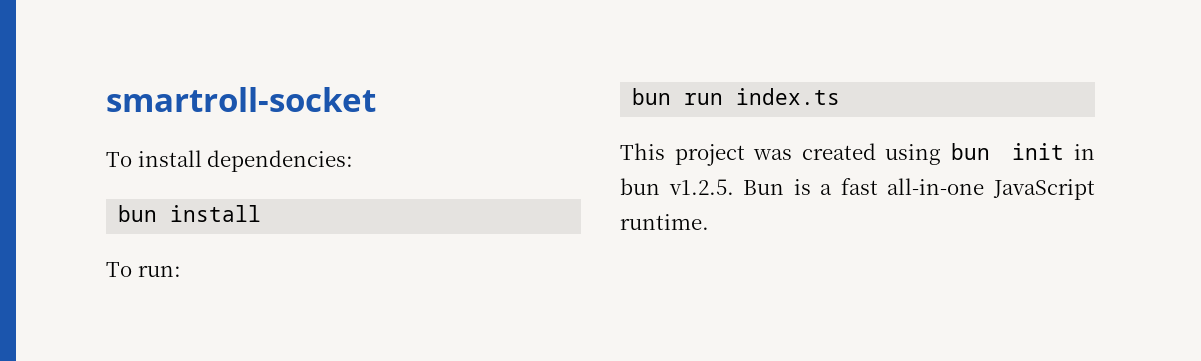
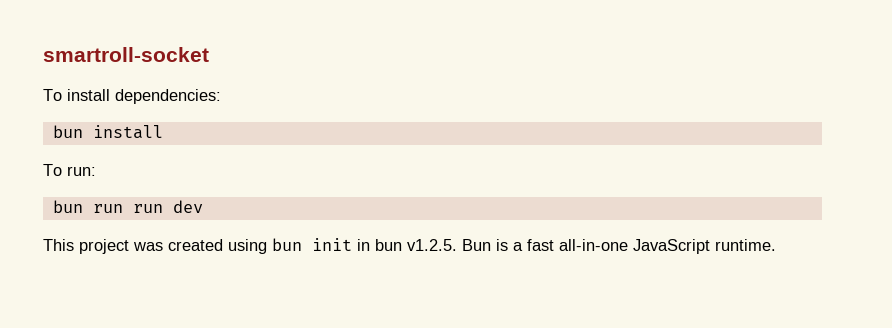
[736,88,841,105] index.ts -> [132,200,203,213] run dev

